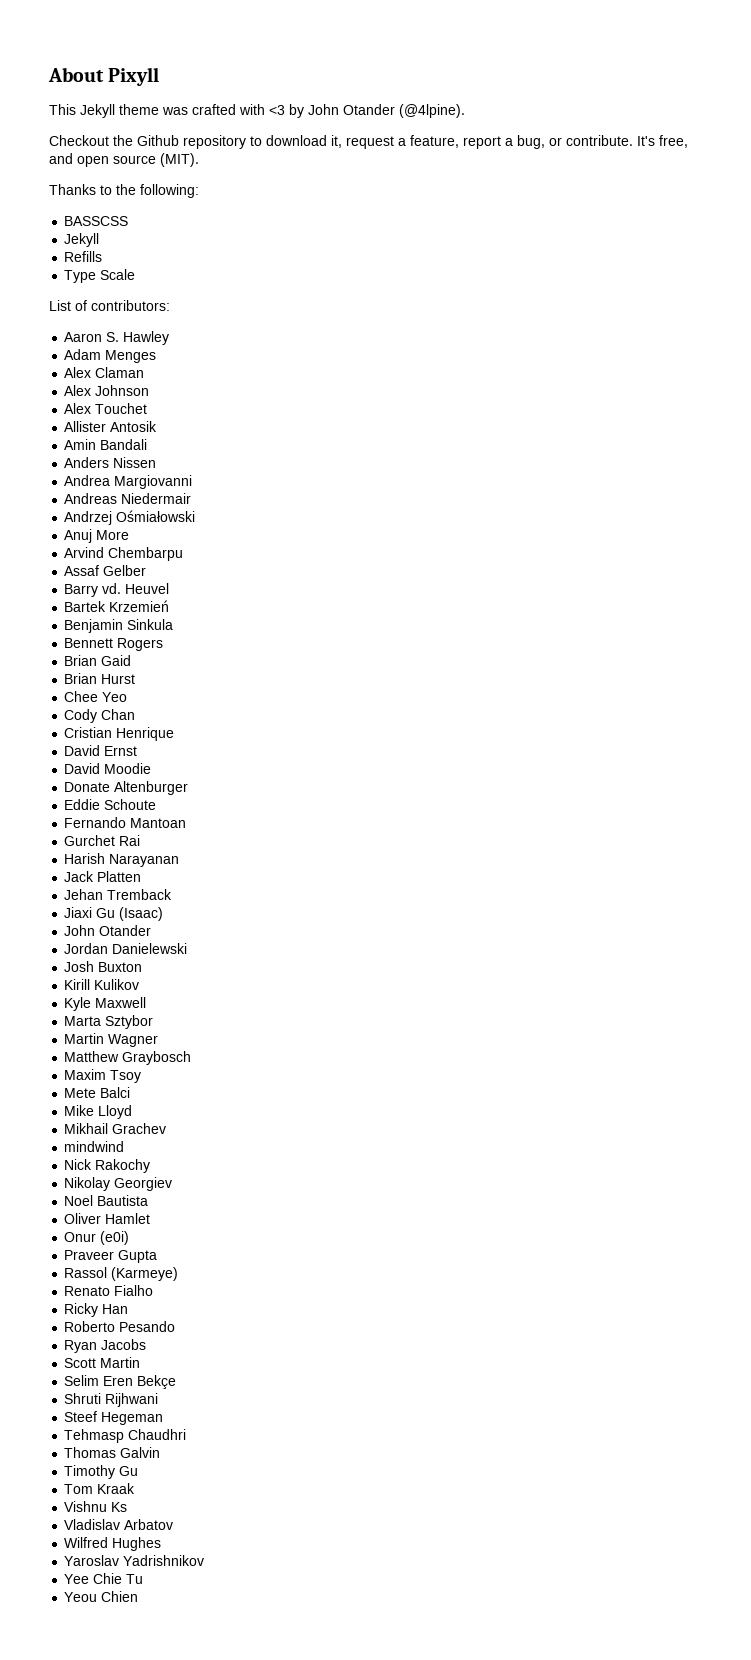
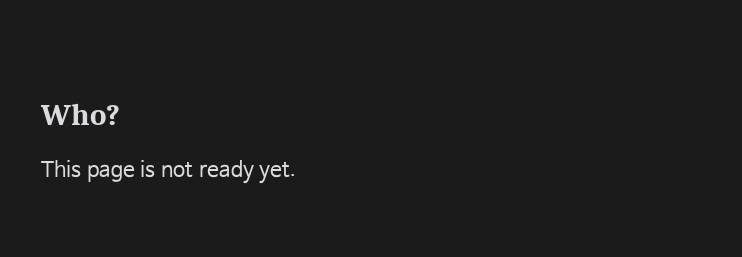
[48,67,160,86] About Pixyll -> [40,103,120,125] Who?
[80,104,465,118] [49,135,688,149] [49,153,199,167] [49,184,199,198] [64,216,129,226] [64,233,100,247] [64,251,103,262] [64,269,136,283] [49,300,170,311] [64,331,170,345] [64,349,157,363] [64,367,145,378] [64,385,150,396] [64,403,148,414] [64,421,158,432] [64,439,148,450] [64,457,157,468] [64,475,193,489] [64,493,192,504] [64,510,196,525] [64,529,130,543] [64,547,184,561] [64,565,147,576] [64,583,170,597] [64,600,170,612] [64,619,174,633] [64,638,164,651] [64,655,132,666] [64,673,136,684] [64,691,128,702] [64,709,136,723] [64,727,175,741] [64,745,138,756] [64,763,152,774] [64,781,189,795] [64,799,157,810] [64,817,187,828] [64,835,141,846] [64,853,180,867] [64,871,142,882] [64,889,173,900] [64,907,164,921] [64,925,152,936] [64,943,188,954] [64,961,143,972] [64,979,140,990] [64,997,147,1011] [64,1015,154,1029] [64,1033,159,1047] [64,1051,192,1065] [64,1069,142,1083] [64,1087,131,1098] [64,1105,133,1119] [64,1123,167,1134] [64,1141,125,1152] [64,1159,151,1173] [64,1177,173,1191] [64,1195,149,1206] [64,1213,151,1224] [64,1231,130,1245] [64,1250,158,1263] [64,1267,179,1281] [64,1285,154,1296] [64,1303,129,1317] [64,1321,176,1332] [64,1339,147,1353] [64,1357,141,1368] [64,1375,177,1389] [64,1393,159,1407] [64,1411,164,1425] [64,1429,187,1443] [64,1447,161,1458] [64,1465,139,1479] [64,1483,136,1494] [64,1501,128,1512] [64,1519,174,1530] [64,1537,162,1551] [64,1555,205,1566] [64,1573,144,1584] [64,1591,139,1602] Jekyll theme was crafted with <3 by John Otander (@4lpine). // Checkout the Github repository to download it, request a feature, report a bug, or contribute. It's free, and open source (MIT). // Thanks to the following: // BASSCSS // Jekyll // Refills // Type Scale // List of contributors: // Aaron S. Hawley // Adam Menges // Alex Claman // Alex Johnson // Alex Touchet // Allister Antosik // Amin Bandali // Anders Nissen // Andrea Margiovanni // Andreas Niedermair // Andrzej Ośmiałowski // Anuj More // Arvind Chembarpu // Assaf Gelber // Barry vd. Heuvel // Bartek Krzemień // Benjamin Sinkula // Bennett Rogers // Brian Gaid // Brian Hurst // Chee Yeo // Cody Chan // Cristian Henrique // David Ernst // David Moodie // Donate Altenburger // Eddie Schoute // Fernando Mantoan // Gurchet Rai // Harish Narayanan // Jack Platten // Jehan Tremback // Jiaxi Gu (Isaac) // John Otander // Jordan Danielewski // Josh Buxton // Kirill Kulikov // Kyle Maxwell // Marta Sztybor // Martin Wagner // Matthew Graybosch // Maxim Tsoy // Mete Balci // Mike Lloyd // Mikhail Grachev // mindwind // Nick Rakochy // Nikolay Georgiev // Noel Bautista // Oliver Hamlet // Onur (e0i) // Praveer Gupta // Rassol (Karmeye) // Renato Fialho // Ricky Han // Roberto Pesando // Ryan Jacobs // Scott Martin // Selim Eren Bekçe // Shruti Rijhwani // Steef Hegeman // Tehmasp Chaudhri // Thomas Galvin // Timothy Gu // Tom Kraak // Vishnu Ks // Vladislav Arbatov // Wilfred Hughes // Yaroslav Yadrishnikov // Yee Chie Tu // Yeou Chien -> [86,160,297,184] page is not ready yet.

